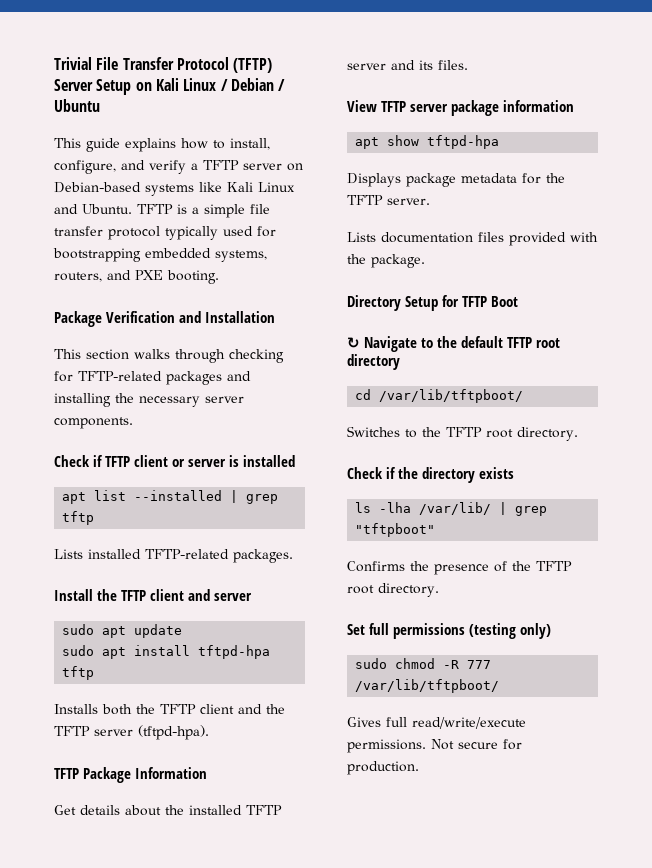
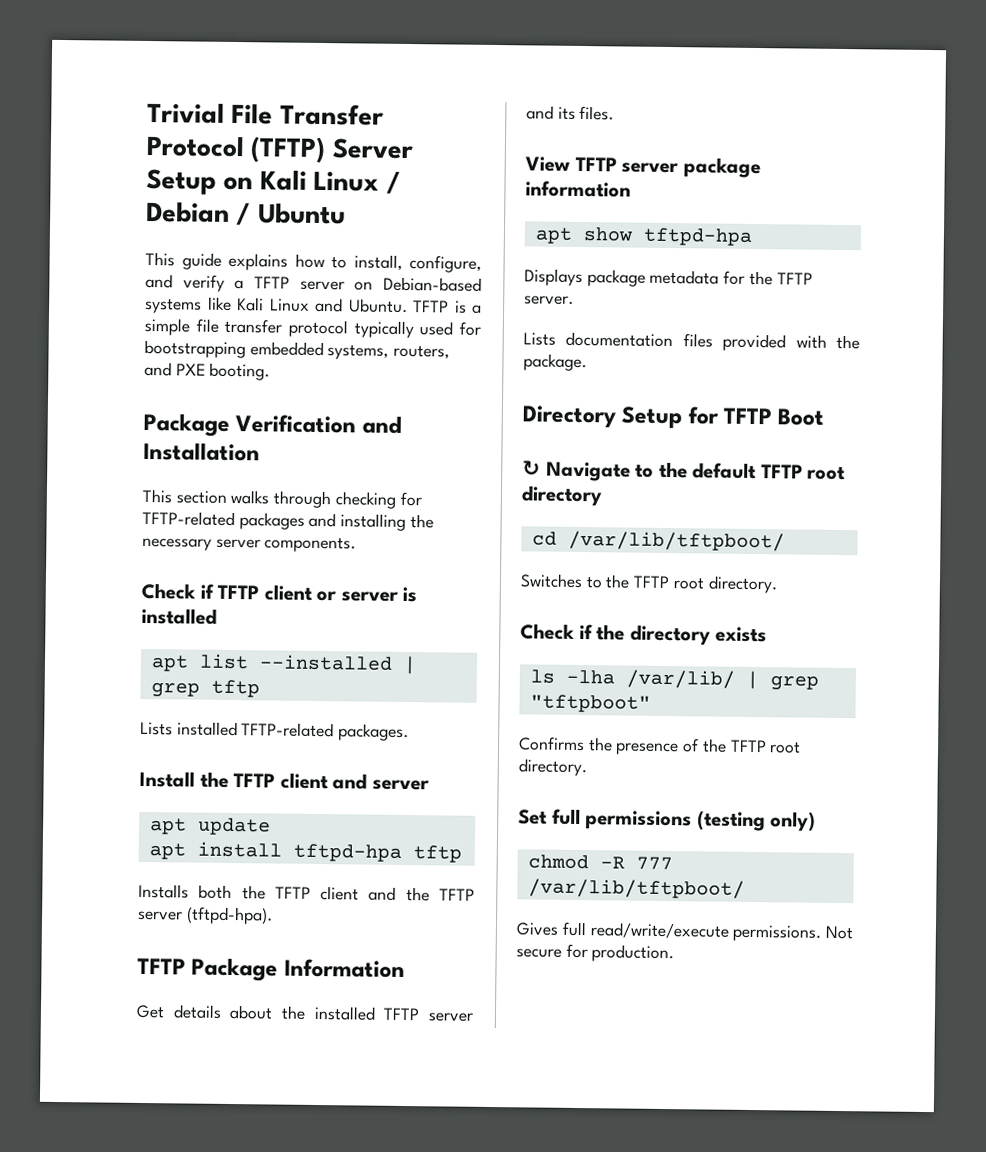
[62,624,95,635] sudo -> (430, 785) none
[62,645,95,656] sudo -> (271, 826) none
[355,658,388,669] sudo -> (817, 821) none

